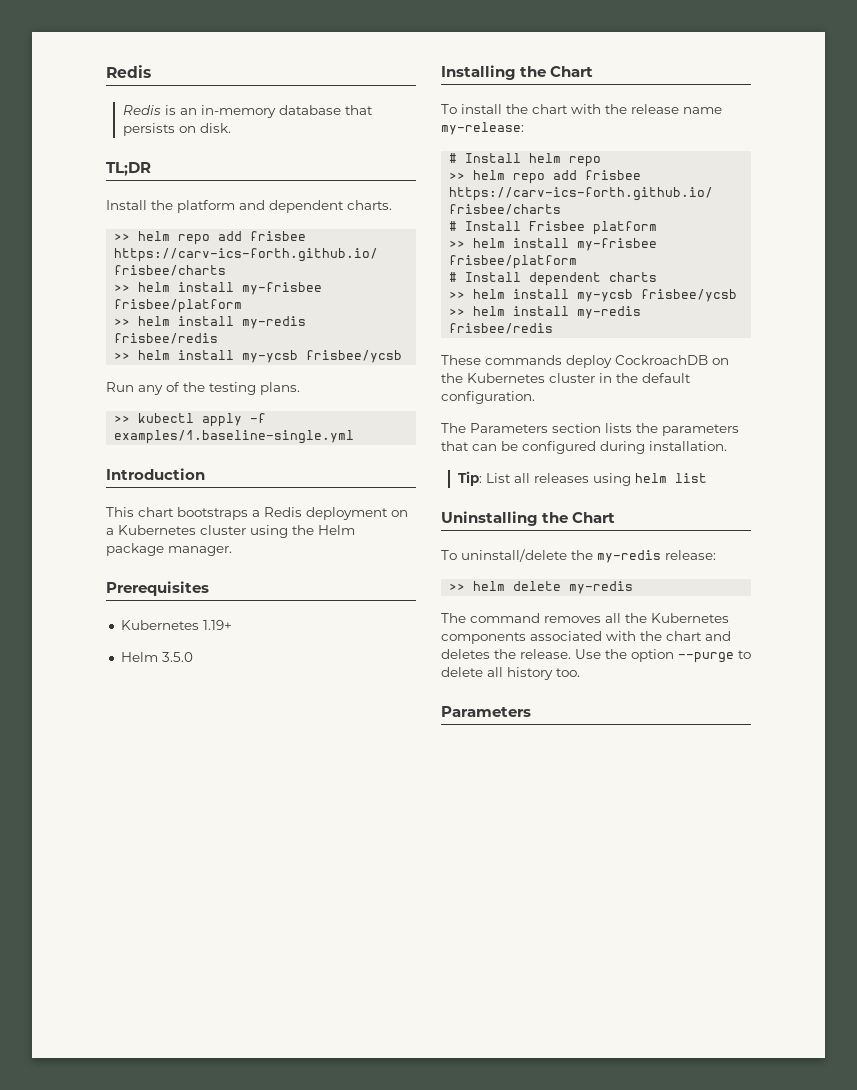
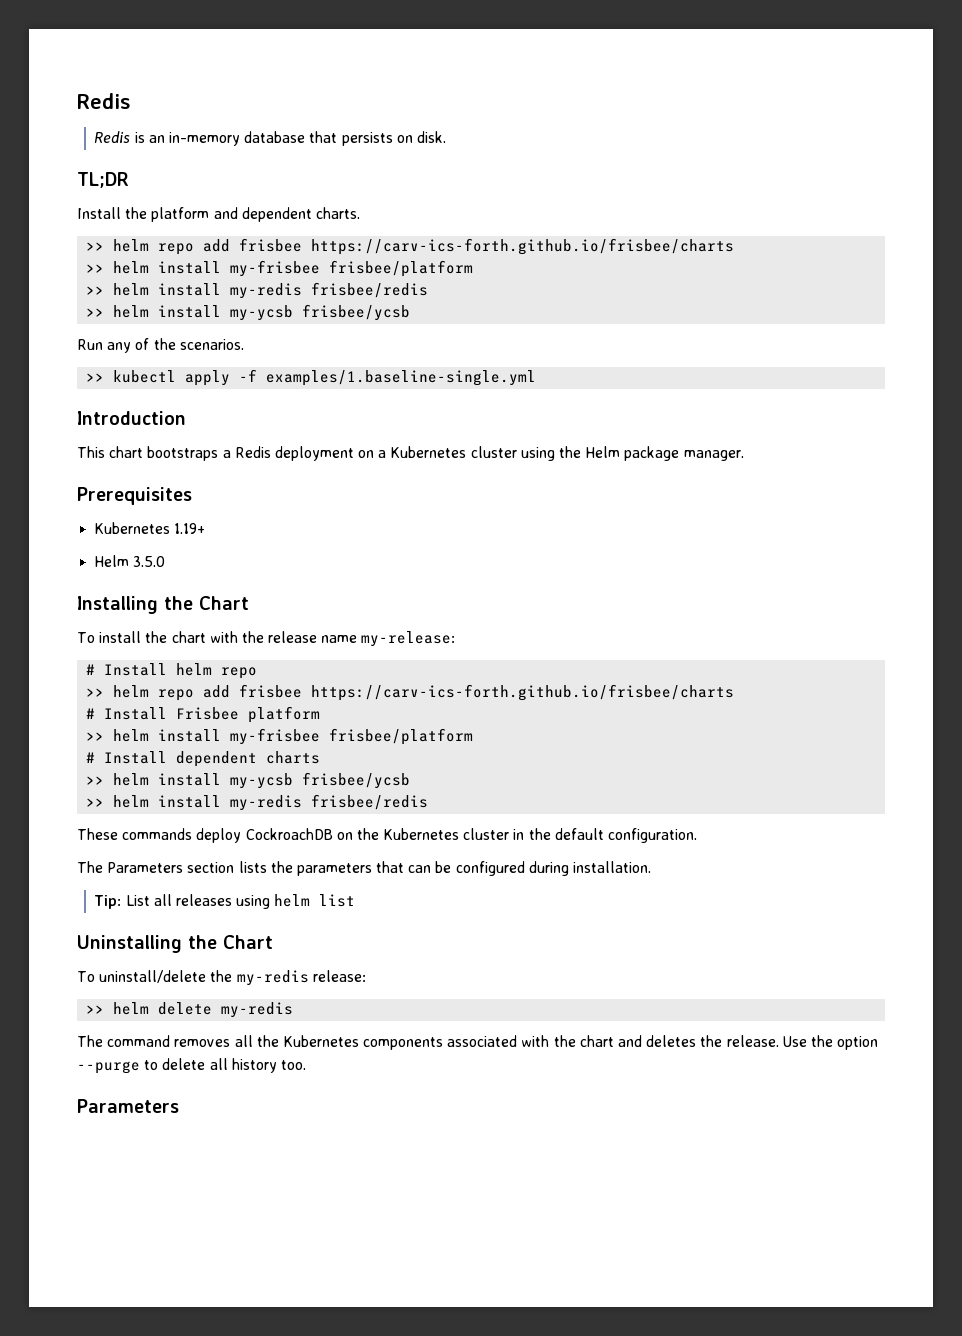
[209,382,300,395] testing plans. -> [179,339,244,350] scenarios.

